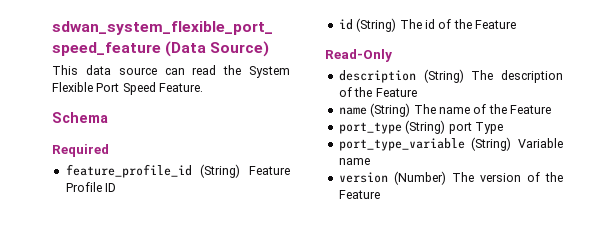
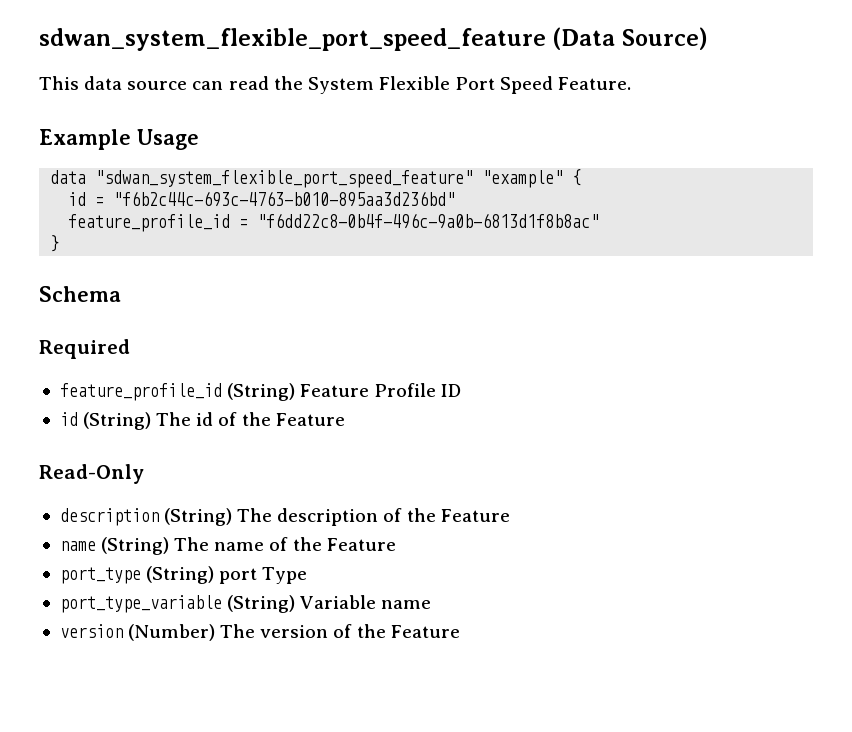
(204, 87) none -> [39,129,199,150] [50,169,582,188] [68,191,456,207] [68,213,600,232] [50,235,60,252] // Example Usage // data "sdwan_system_flexible_port_speed_feature" "example" { // id = "f6b2c44c-693c-4763-b010-895aa3d236bd" // feature_profile_id = "f6dd22c8-0b4f-496c-9a0b-6813d1f8b8ac" // }

